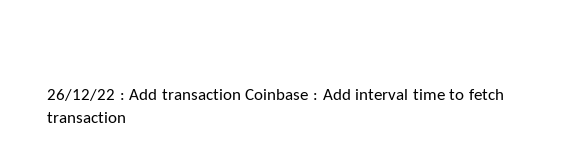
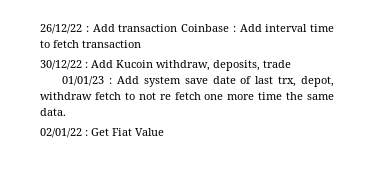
(126, 117) none -> [40,60,291,71] [62,76,334,87] [40,92,334,100] [40,108,66,116] [40,128,164,138] // 30/12/22 : Add Kucoin withdraw, deposits, trade // 01/01/23 : Add system save date of last trx, depot, withdraw fetch to not re fetch one more time the same data. // 02/01/22 : Get Fiat Value

